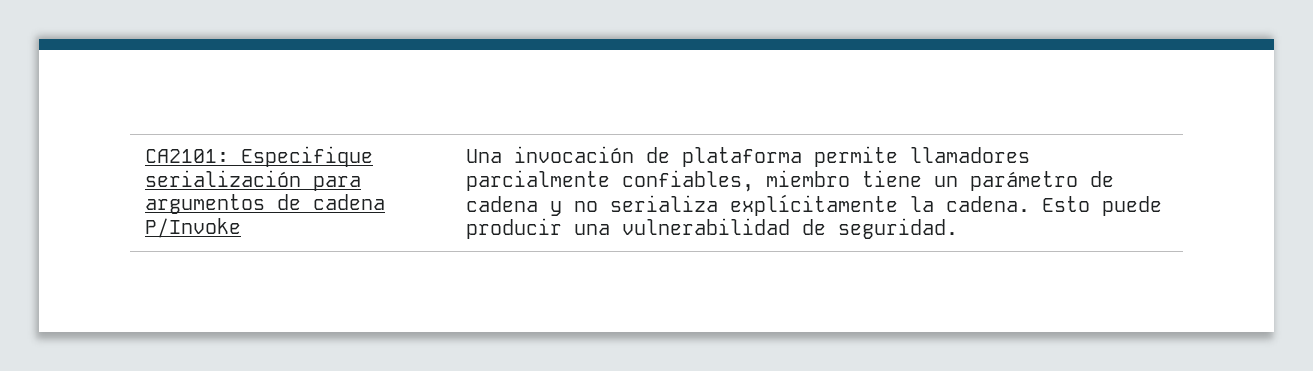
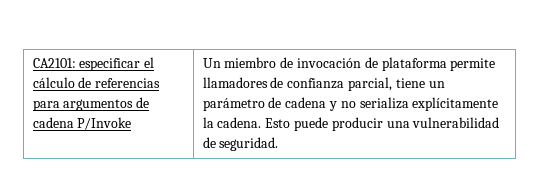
[241,146,374,167] [145,170,302,187] Especifique serialización -> [79,57,155,71] [32,77,161,88] especificar el cálculo de referencias
[466,149,503,163] Una -> [202,57,294,68] Un miembro de
[466,170,851,192] parcialmente confiables, miembro -> [270,77,393,91] de confianza parcial,

